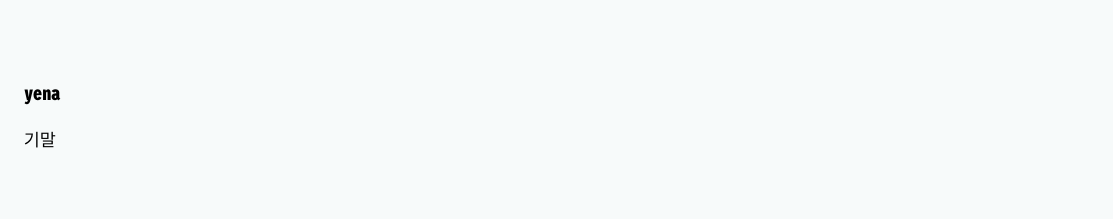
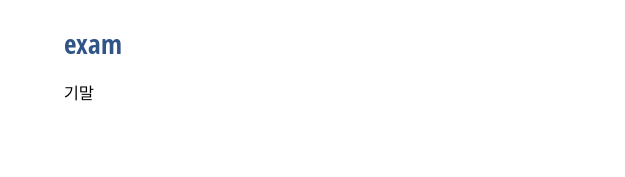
[24,89,61,105] yena -> [64,39,122,54] exam

